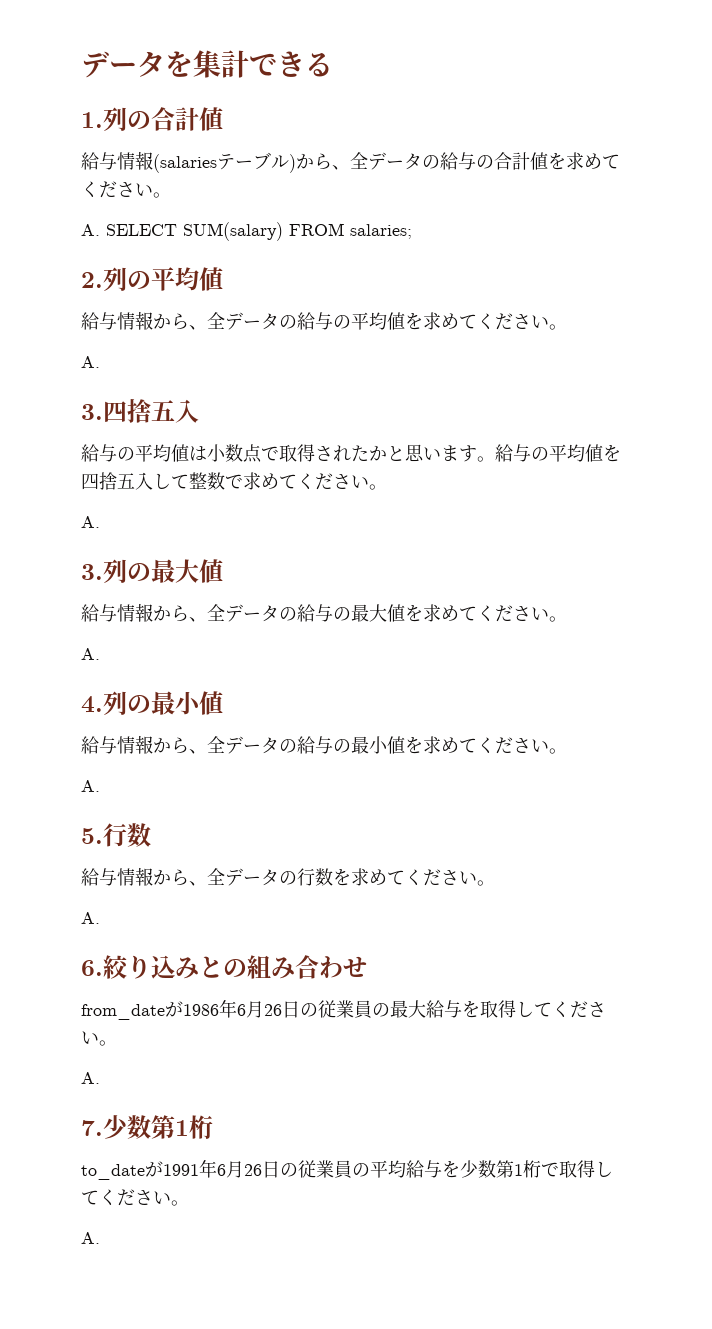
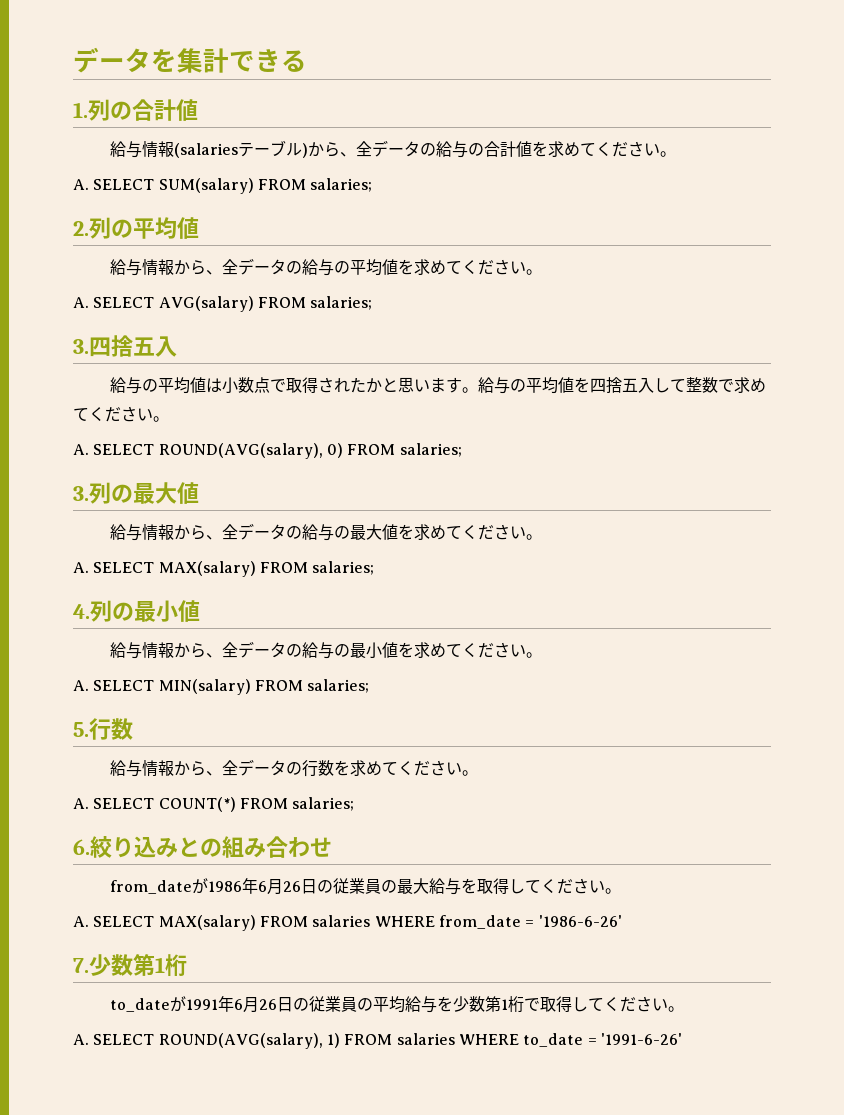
(100, 362) none -> [93,296,373,312] SELECT AVG(salary) FROM salaries;
(100, 522) none -> [93,443,462,459] SELECT ROUND(AVG(salary), 0) FROM salaries;
(100, 654) none -> [93,561,375,577] SELECT MAX(salary) FROM salaries;
(100, 786) none -> [93,679,370,695] SELECT MIN(salary) FROM salaries;
(100, 918) none -> [93,797,355,812] SELECT COUNT(*) FROM salaries;
(100, 1078) none -> [93,915,622,931] SELECT MAX(salary) FROM salaries WHERE from_date = '1986-6-26'
(100, 1238) none -> [93,1033,682,1049] SELECT ROUND(AVG(salary), 1) FROM salaries WHERE to_date = '1991-6-26'

